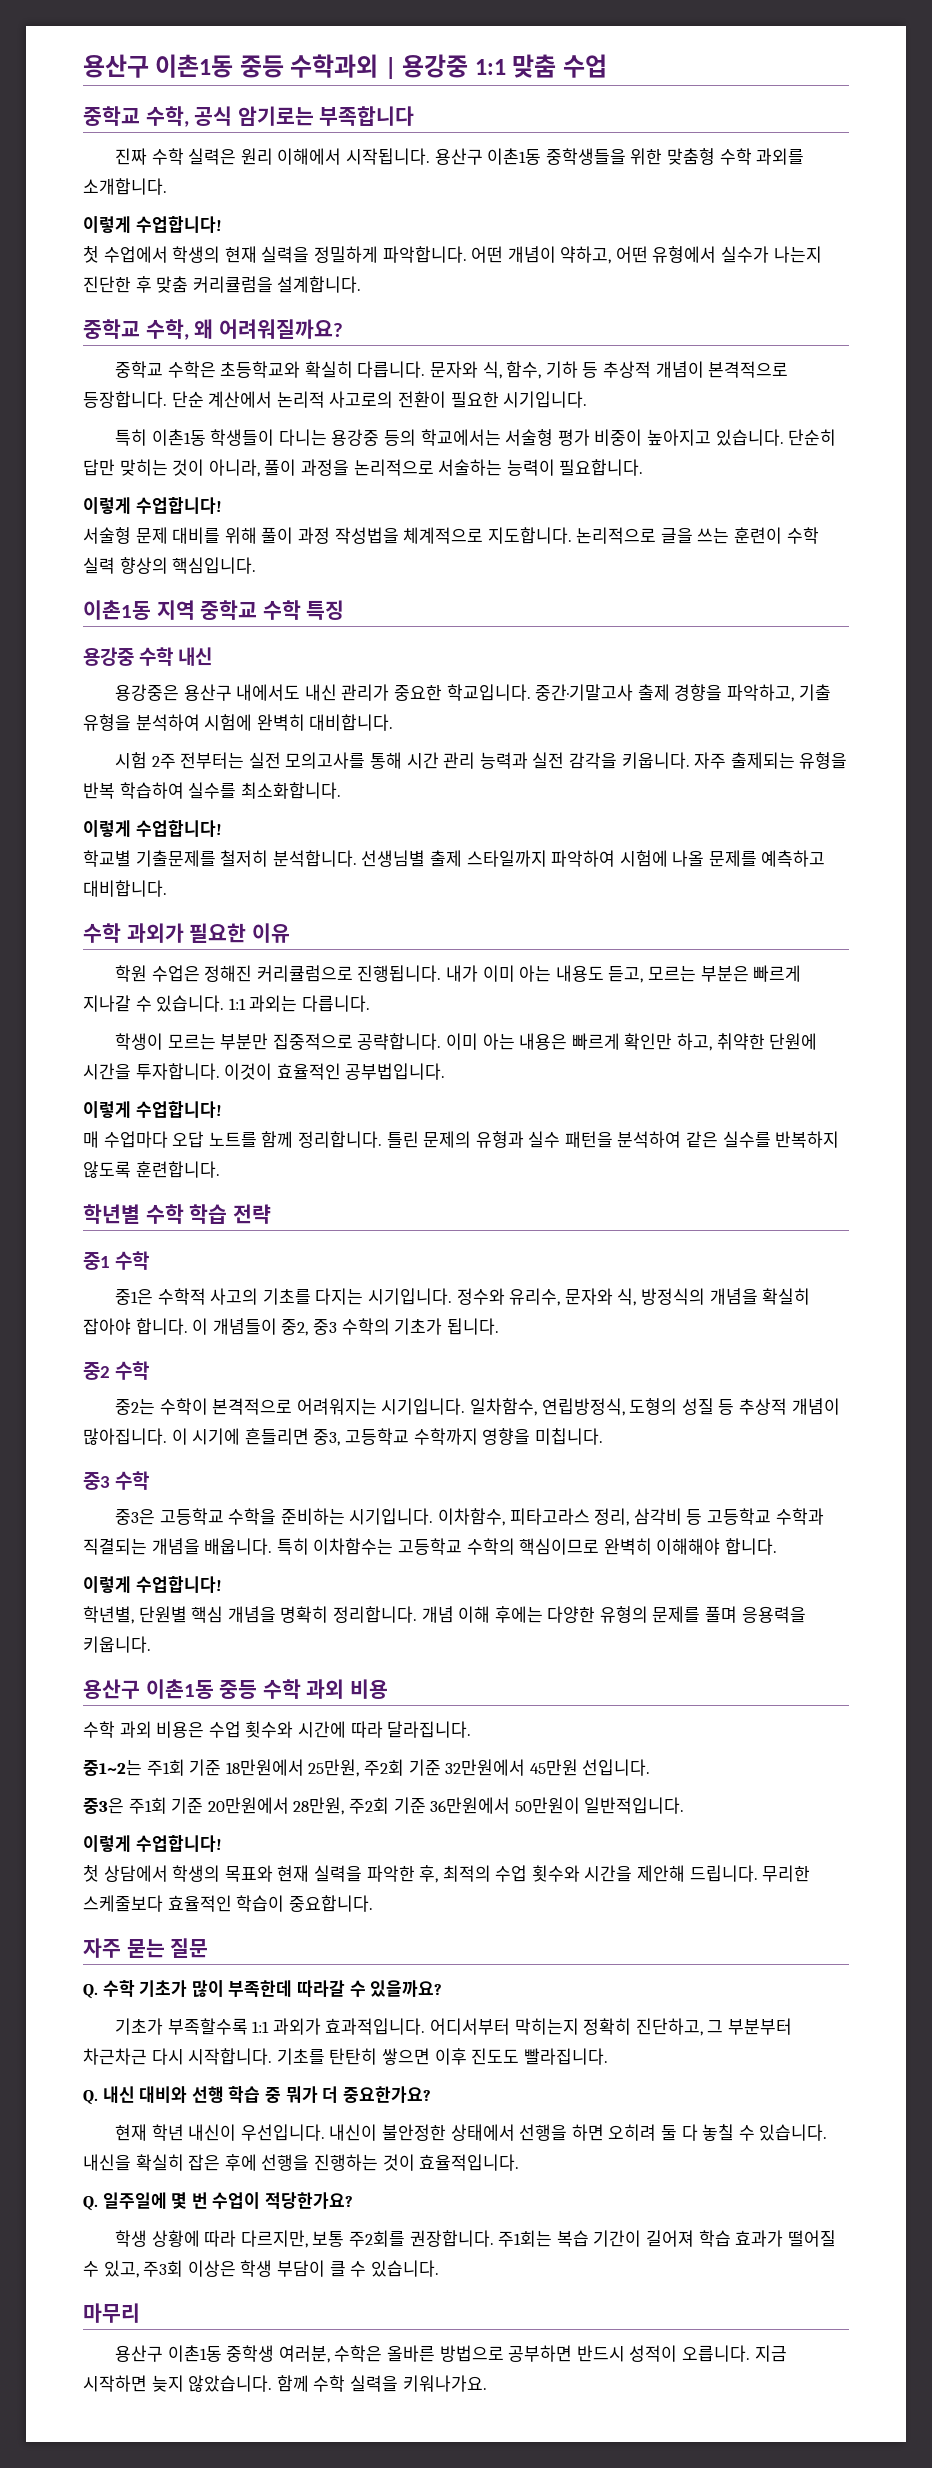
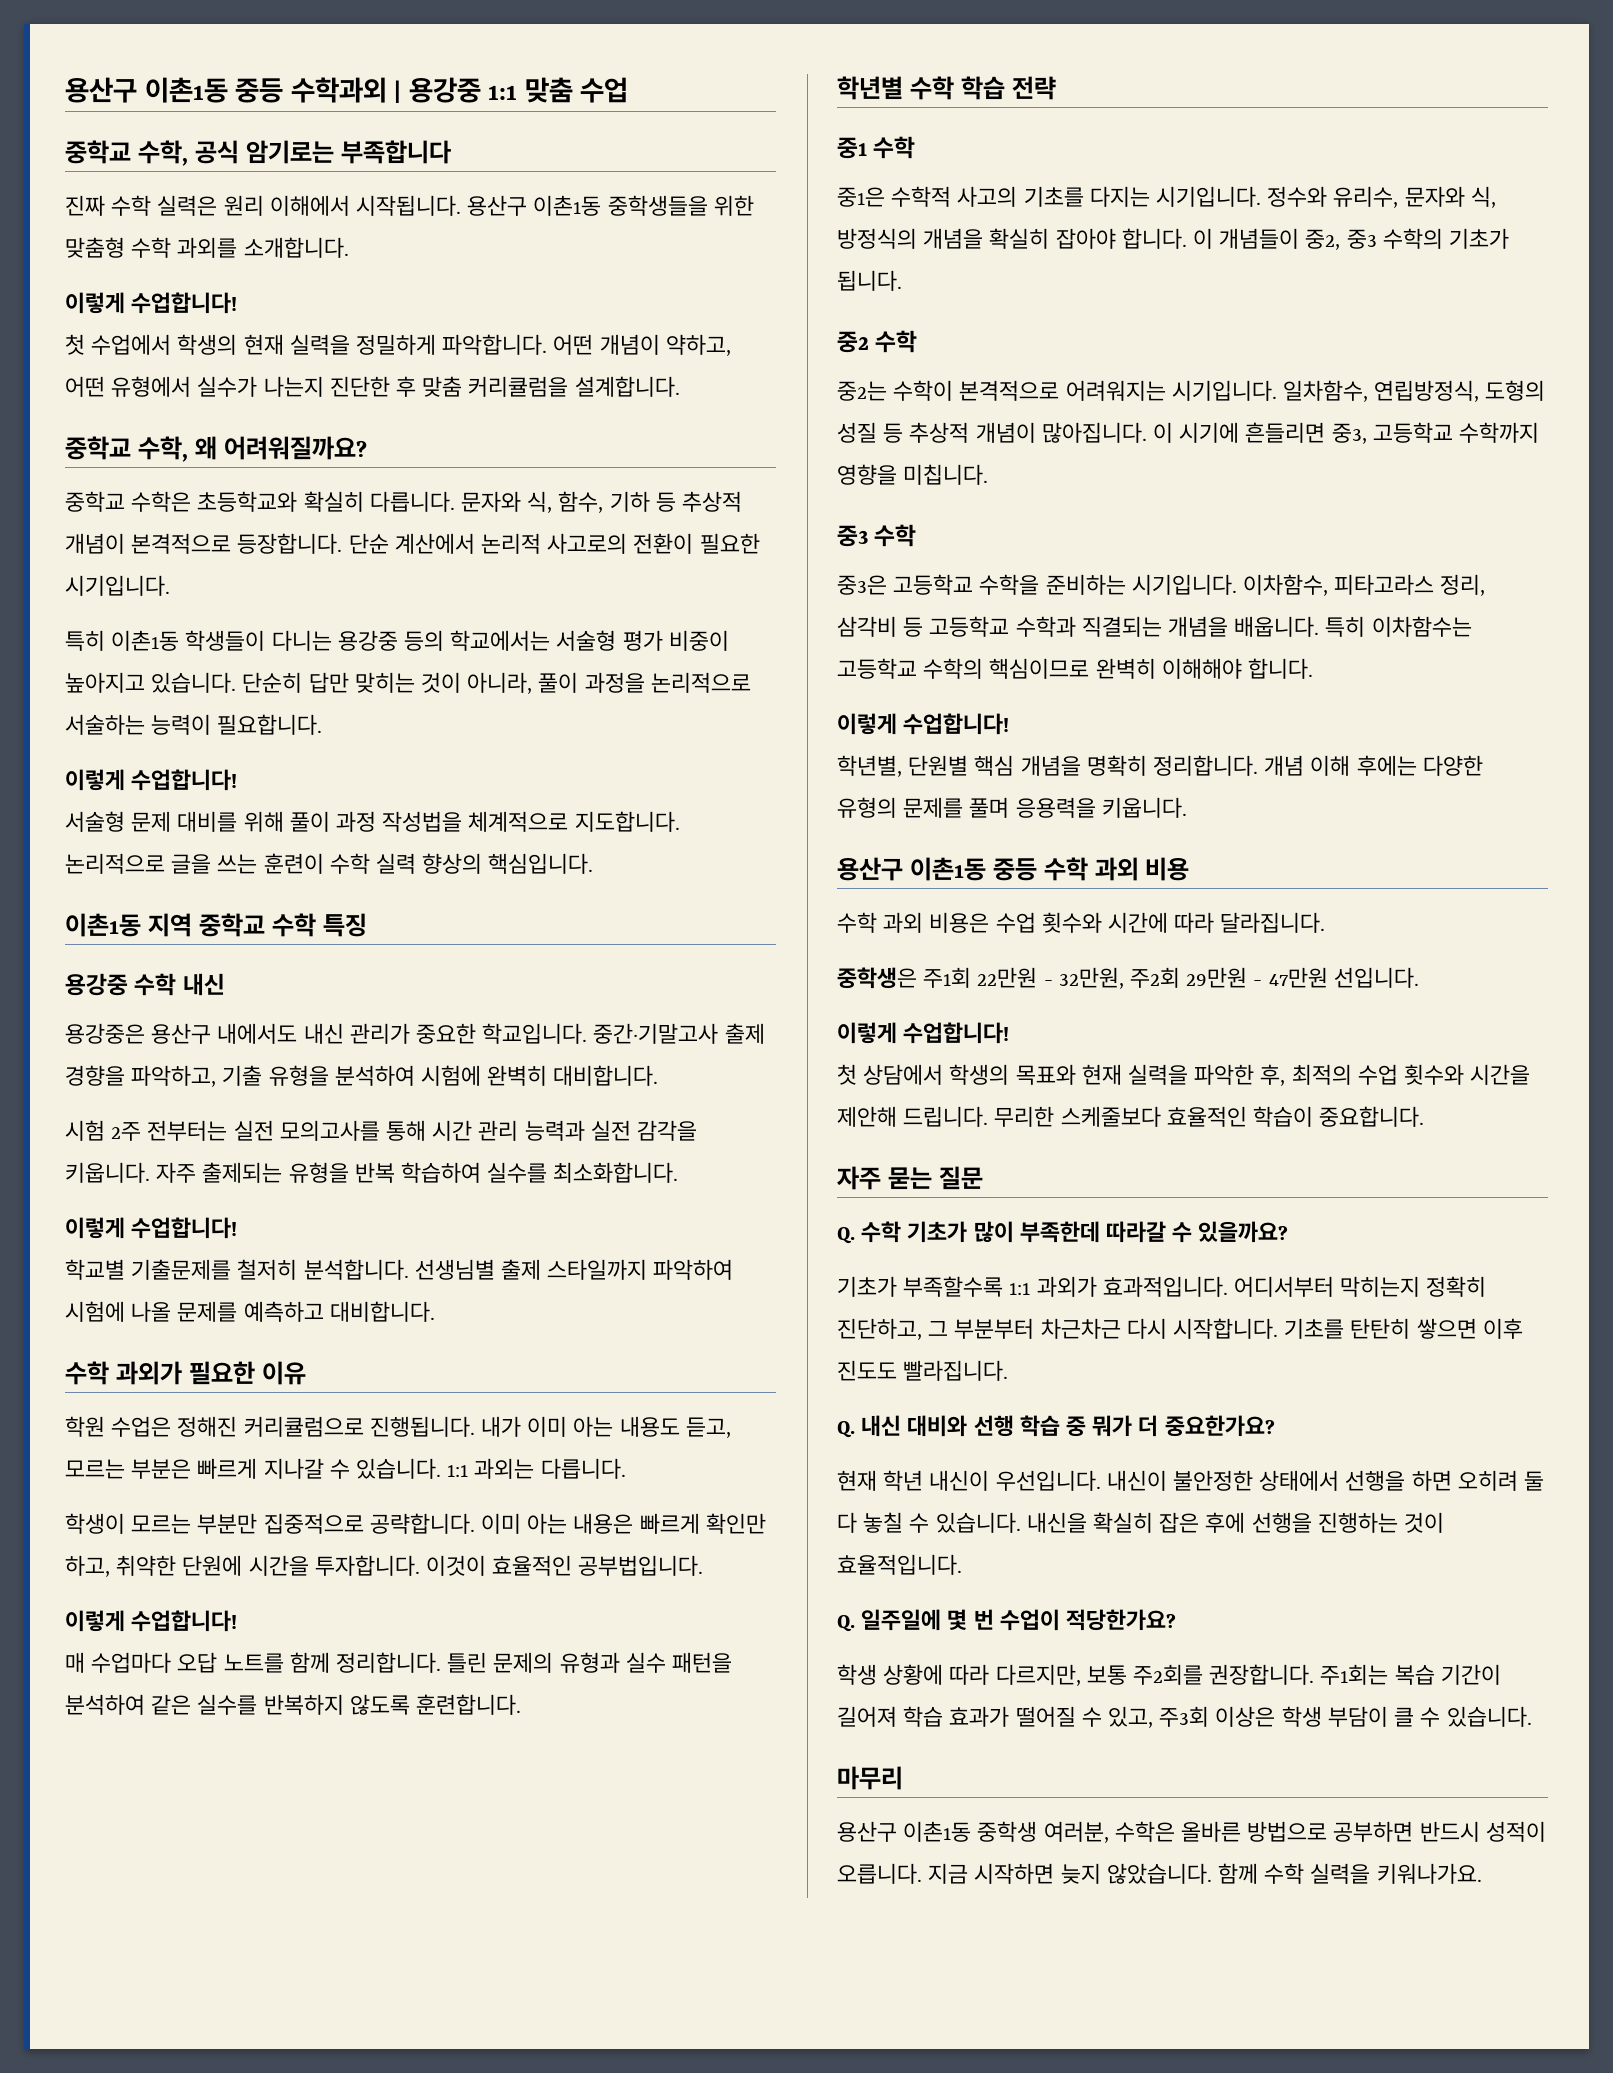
[83,1759,651,1777] [83,1797,685,1815] 중1~2는 주1회 기준 18만원에서 25만원, 주2회 기준 32만원에서 45만원 선입니다. // 중3은 주1회 기준 20만원에서 28만원, 주2회 기준 36만원에서 50만원이 일반적입니다. -> [837,967,1419,989] 중학생은 주1회 22만원 - 32만원, 주2회 29만원 - 47만원 선입니다.

